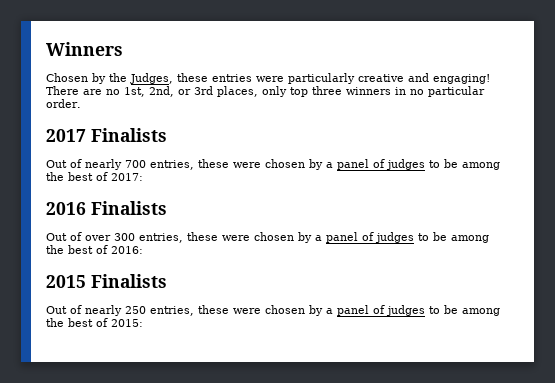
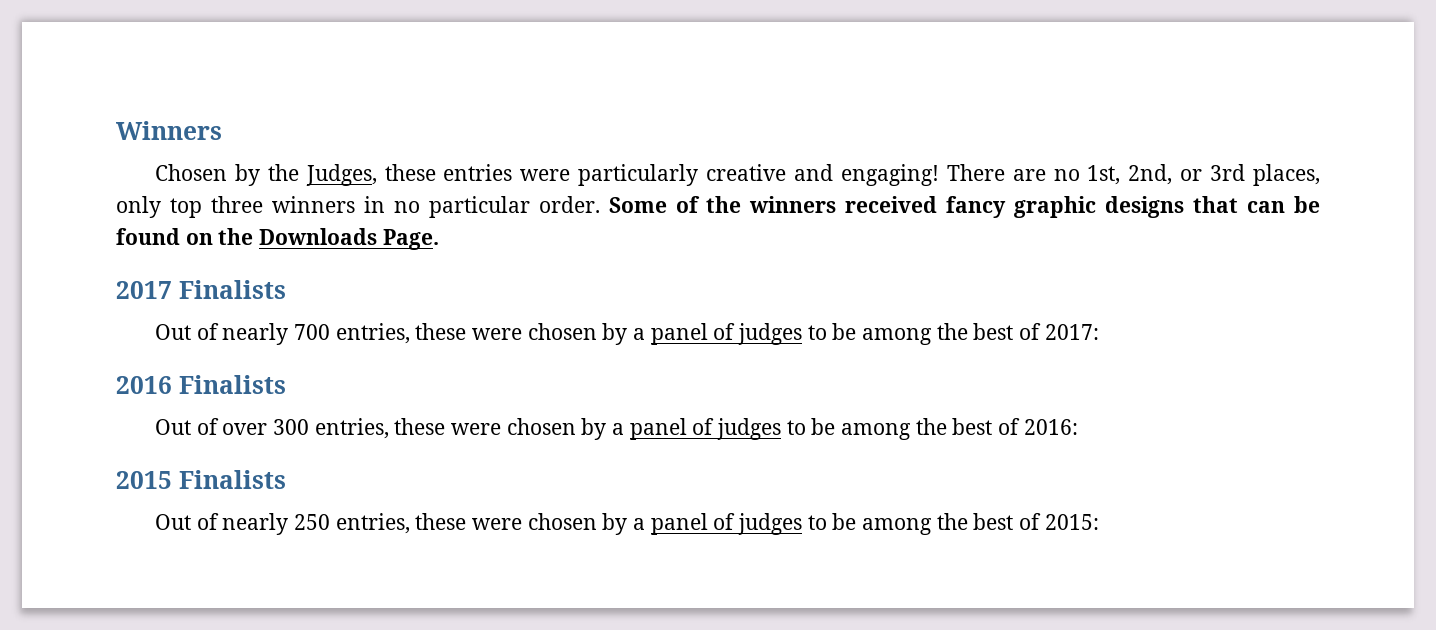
(81, 103) none -> [608,196,1320,218] [116,228,439,250] Some of the winners received fancy graphic designs that can be found on the Downloads Page.

